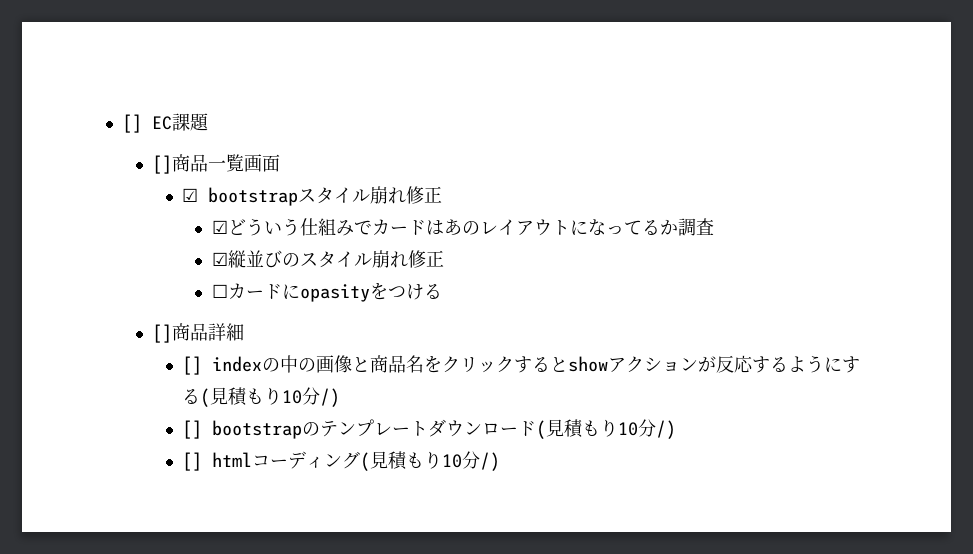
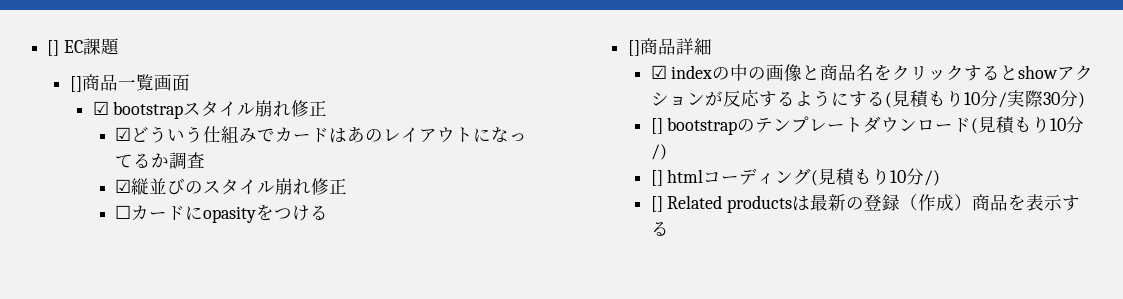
[181,356,202,375] [] -> [650,65,667,79] ☑
[319,388,340,407] /) -> [997,90,1085,108] /実際30分)
(500, 461) none -> [650,194,1081,213] [650,221,669,236] // [] Related productsは最新の登録（作成）商品を表示する

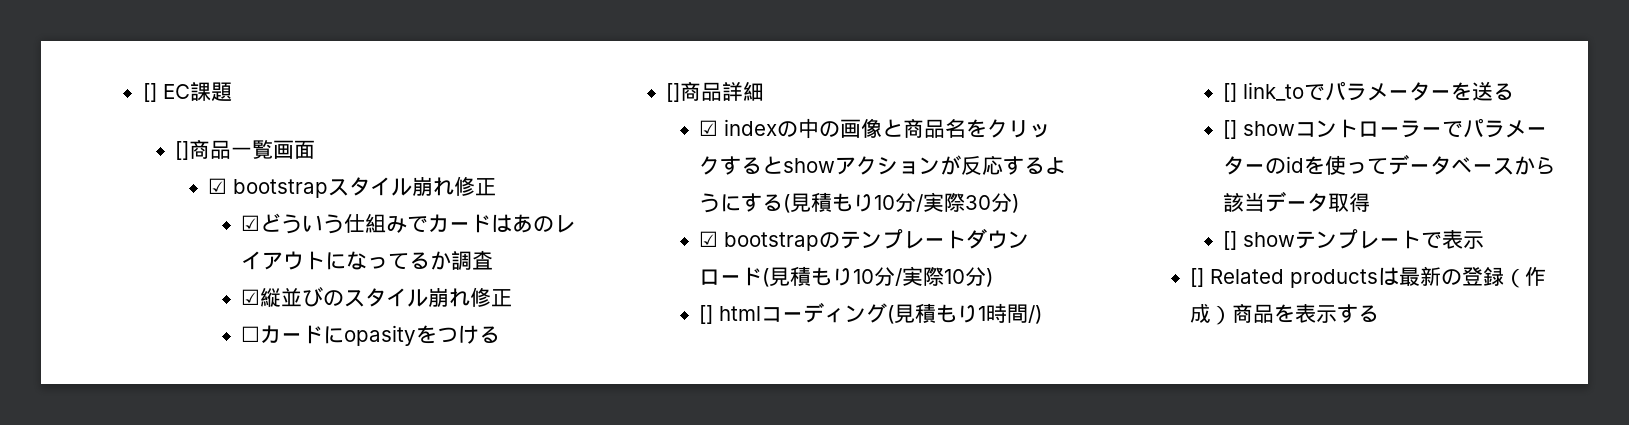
[650,118,663,134] [] -> [699,231,719,247] ☑
[650,144,667,160] /) -> [895,266,994,287] /実際10分)
[890,168,941,186] 10分/) -> [978,303,1043,324] [1222,81,1514,102] [1222,118,1547,139] [1222,154,1556,175] [1222,191,1370,212] [1222,229,1484,250] 1時間/) // [] link_toでパラメーターを送る // [] showコントローラーでパラメーターのidを使ってデータベースから該当データ取得 // [] showテンプレートで表示

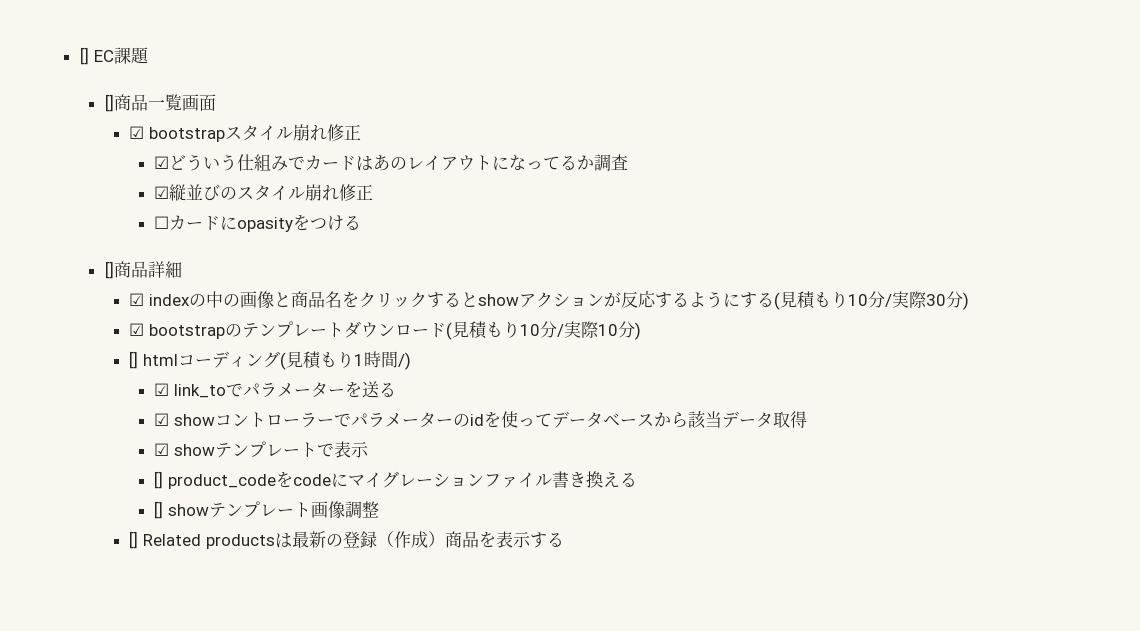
[1222,83,1237,102] [] -> [154,383,170,396] ☑
[1222,120,1237,139] [] -> [154,413,170,426] ☑
[1222,231,1237,250] [] -> [154,443,170,456] ☑
(1484, 240) none -> [154,471,638,489] [154,501,380,519] // [] product_codeをcodeにマイグレーションファイル書き換える // [] showテンプレート画像調整

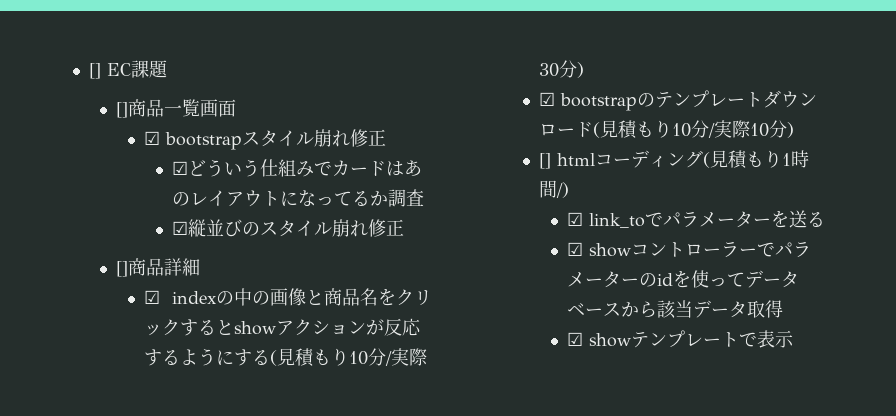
[154,214,362,232] // ☐カードにopasityをつける -> (404, 227) none
[154,471,638,489] [154,501,380,519] [129,531,565,549] // [] product_codeをcodeにマイグレーションファイル書き換える // [] showテンプレート画像調整 // [] Related productsは最新の登録（作成）商品を表示する -> (794, 339) none

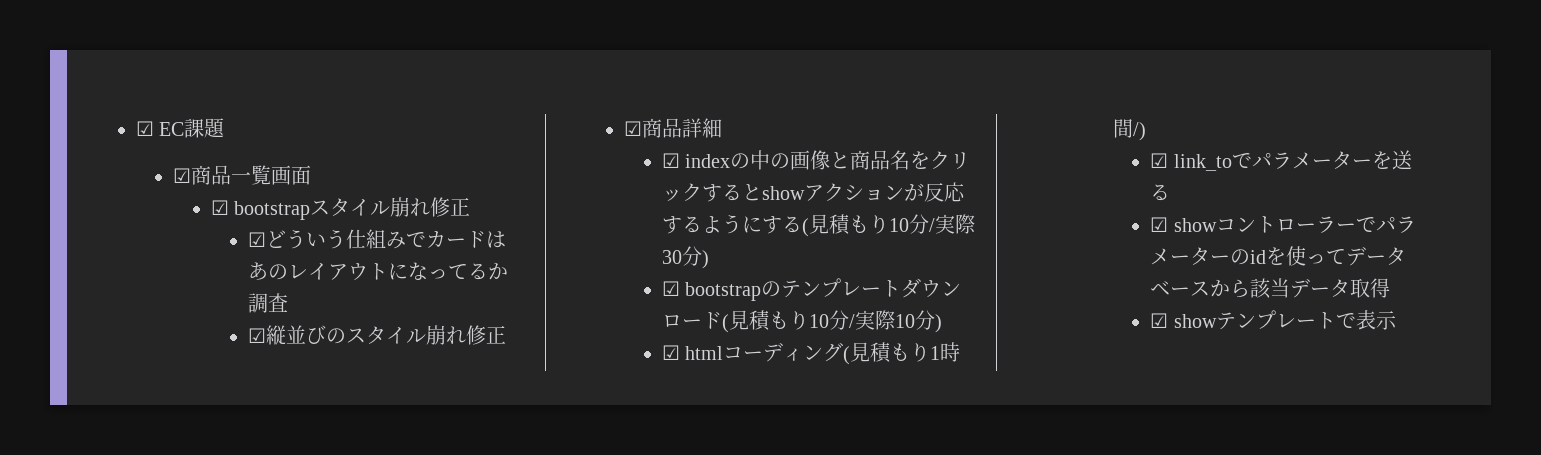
[88,63,101,79] [] -> [136,121,154,136] ☑
[116,102,129,118] [] -> [173,168,192,183] ☑
[116,261,129,277] [] -> [624,121,643,136] ☑
[539,153,552,169] [] -> [661,345,680,360] ☑

